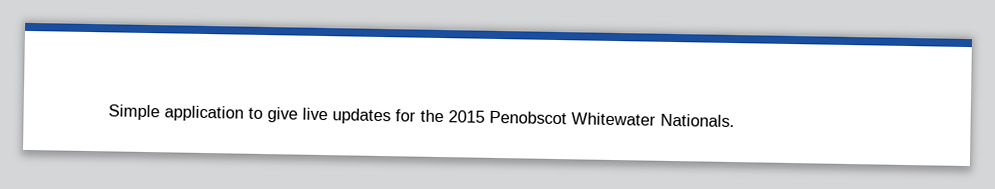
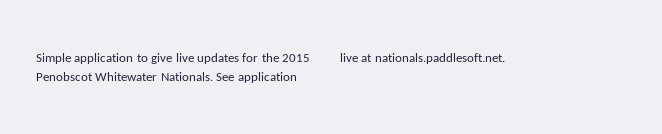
(735, 120) none -> [216,72,297,83] [340,53,505,64] See application live at nationals.paddlesoft.net.

